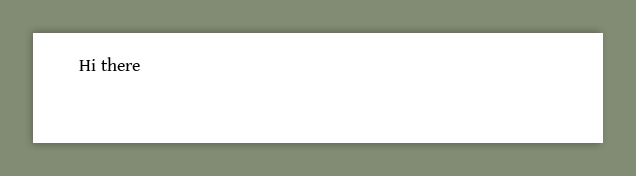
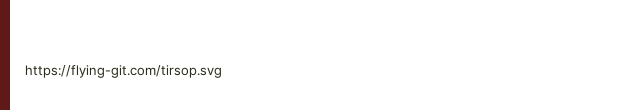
[79,57,140,71] Hi there -> [25,65,222,78] https://flying-git.com/tirsop.svg

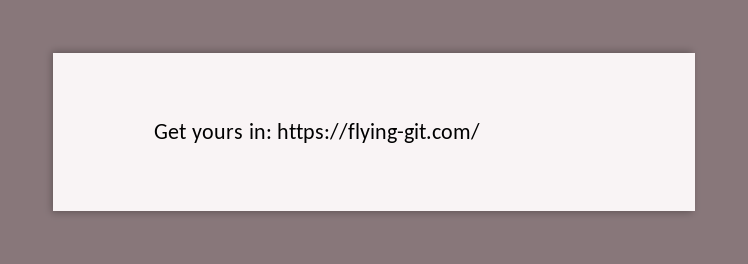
[25,65,222,78] https://flying-git.com/tirsop.svg -> [154,123,481,143] Get yours in: https://flying-git.com/

